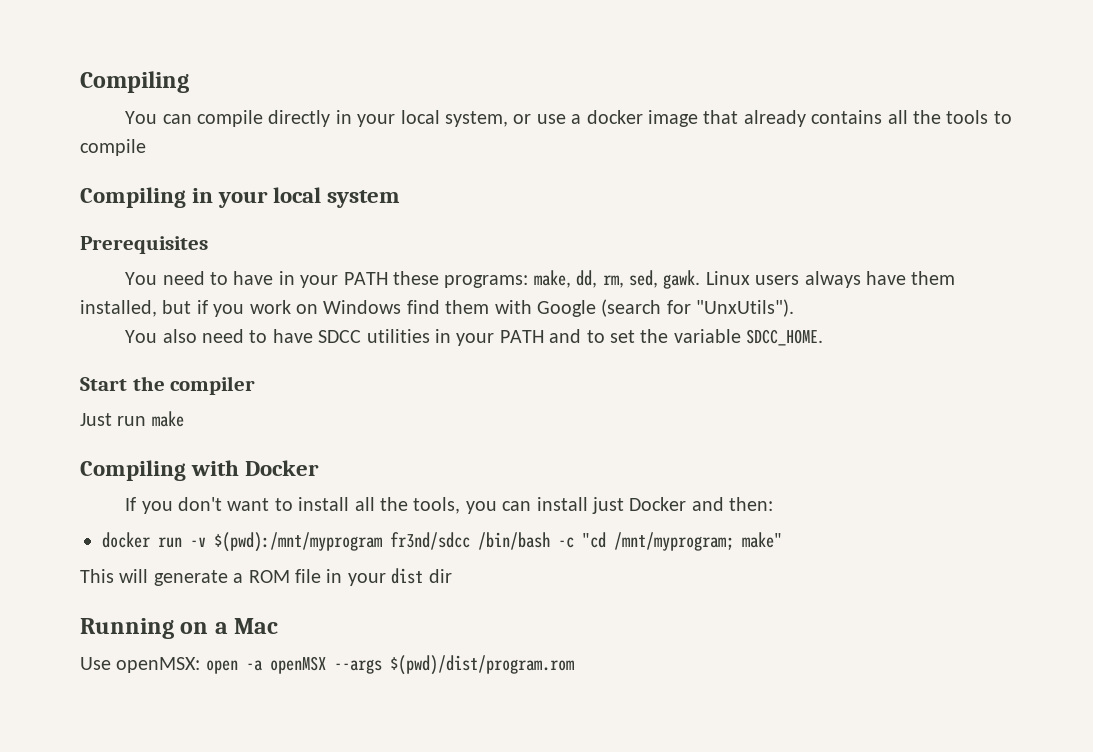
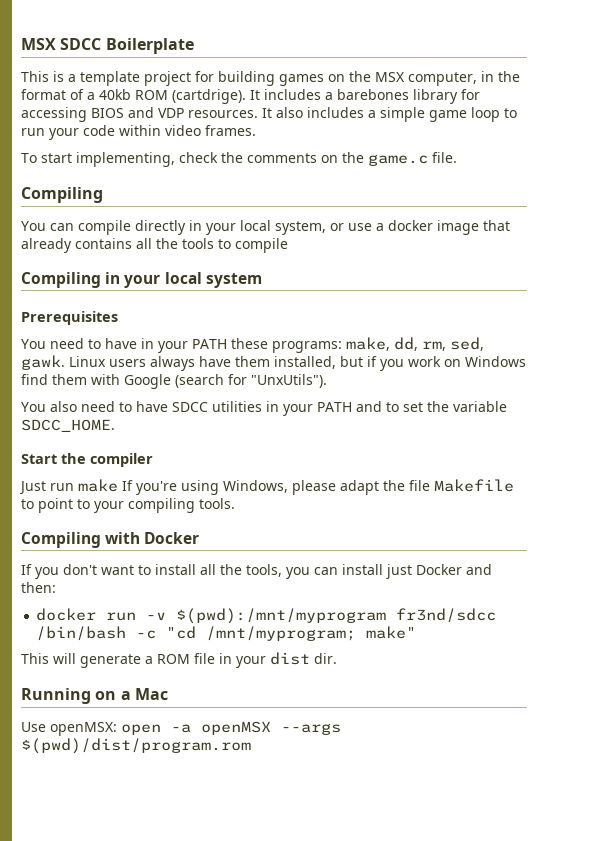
(80, 82) none -> [21,38,194,54] [21,71,520,86] [21,89,480,104] [21,107,517,122] [21,125,256,140] [21,152,457,167] MSX SDCC Boilerplate // This is a template project for building games on the MSX computer, in the format of a 40kb ROM (cartdrige). It includes a barebones library for accessing BIOS and VDP resources. It also includes a simple game loop to run your code within video frames. // To start implementing, check the comments on the game.c file. //
(184, 419) none -> [122,479,514,495] [21,498,235,513] If you're using Windows, please adapt the file Makefile to point to your compiling tools.
[428,569,452,583] dir -> [314,653,337,664] dir.

